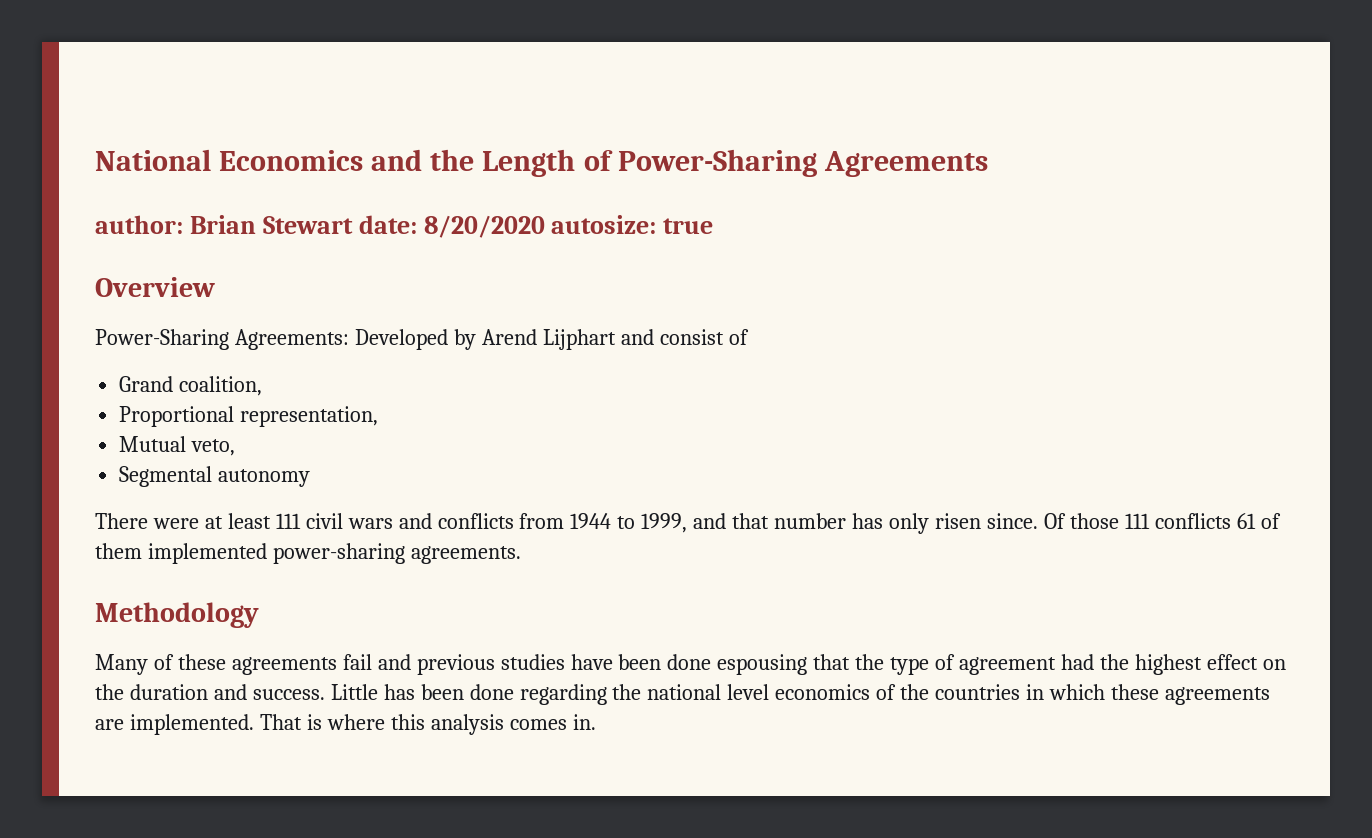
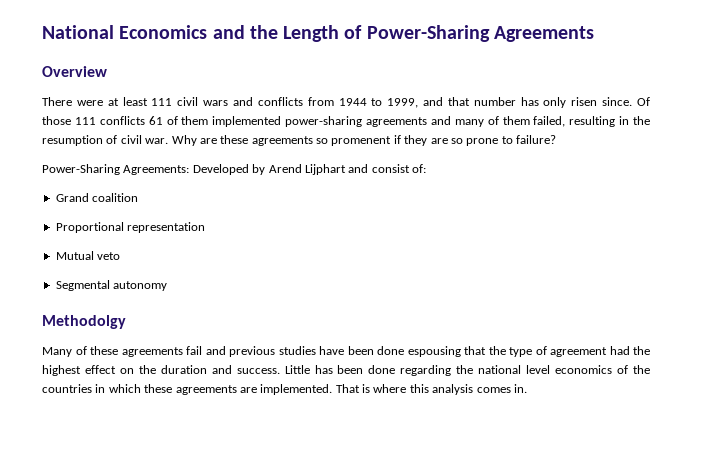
[95,215,714,238] [95,277,215,297] [95,329,749,350] [119,376,263,396] [119,406,379,427] [119,436,236,456] [119,466,311,487] author: Brian Stewart date: 8/20/2020 autosize: true // Overview // Power-Sharing Agreements: Developed by Arend Lijphart and consist of // Grand coalition, // Proportional representation, // Mutual veto, // Segmental autonomy -> [42,66,107,77] Overview
[410,546,521,564] [95,602,259,628] agreements. // Methodology -> [366,116,650,127] [42,135,556,146] [42,164,426,175] [55,193,139,202] [55,222,206,233] [55,251,121,260] [55,280,168,291] [42,315,126,329] agreements and many of them failed, resulting in the resumption of civil war. Why are these agreements so promenent if they are so prone to failure? // Power-Sharing Agreements: Developed by Arend Lijphart and consist of: // Grand coalition // Proportional representation // Mutual veto // Segmental autonomy // Methodolgy

